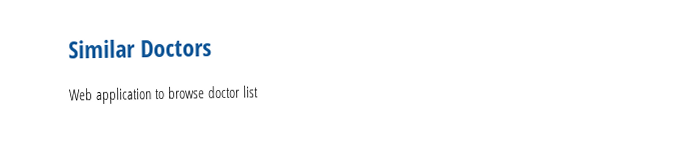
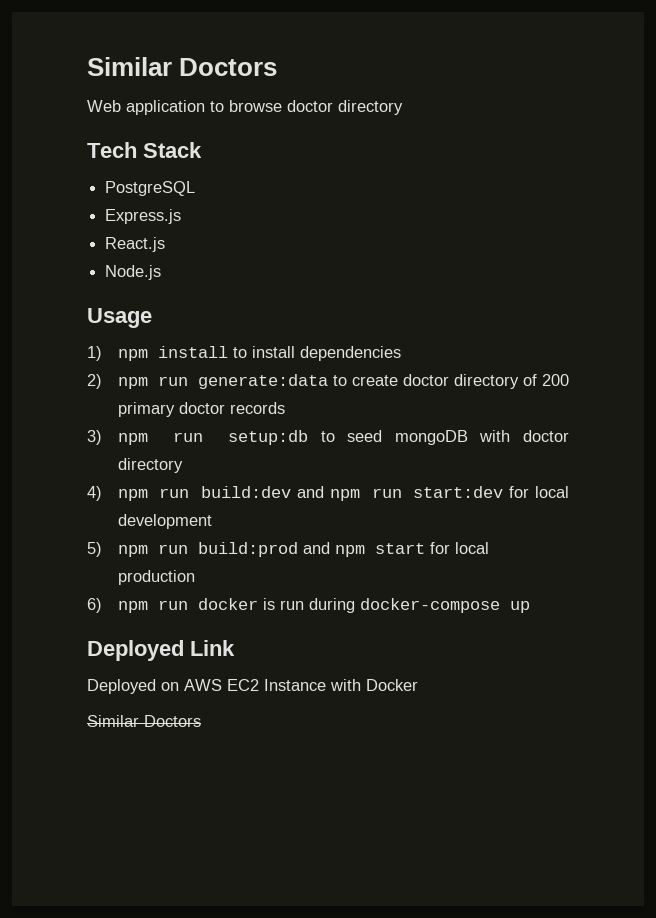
[243,85,260,98] list -> [338,100,403,115] [87,142,202,158] [105,181,196,196] [105,209,182,224] [105,237,166,252] [105,265,162,280] [87,308,152,328] [87,346,401,361] [87,374,570,389] [117,402,285,417] [87,430,570,445] [117,458,183,473] [87,486,569,501] [117,514,212,529] [87,542,489,557] [117,570,195,585] [87,598,530,613] [87,640,235,661] [87,679,418,694] [87,715,201,727] directory // Tech Stack // PostgreSQL // Express.js // React.js // Node.js // Usage // 1) npm install to install dependencies // 2) npm run generate:data to create doctor directory of 200 primary doctor records // 3) npm run setup:db to seed mongoDB with doctor directory // 4) npm run build:dev and npm run start:dev for local development // 5) npm run build:prod and npm start for local production // 6) npm run docker is run during docker-compose up // Deployed Link // Deployed on AWS EC2 Instance with Docker // Similar Doctors

